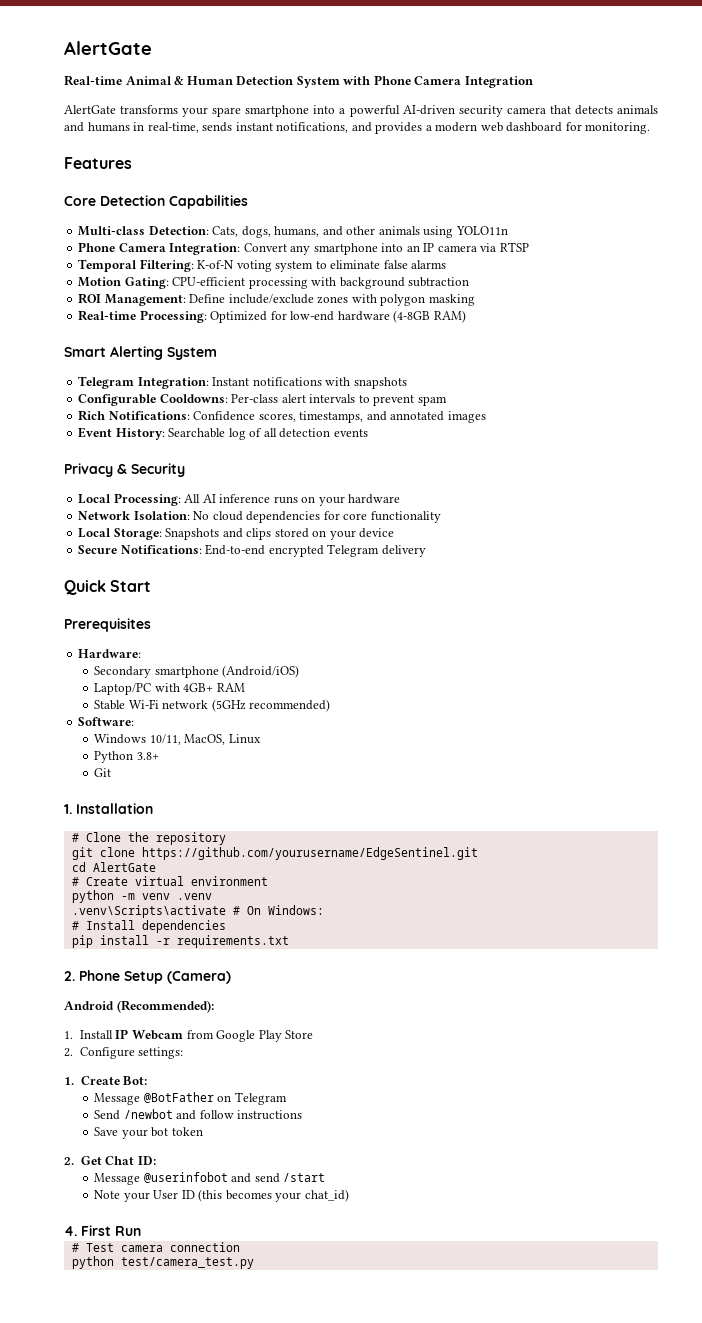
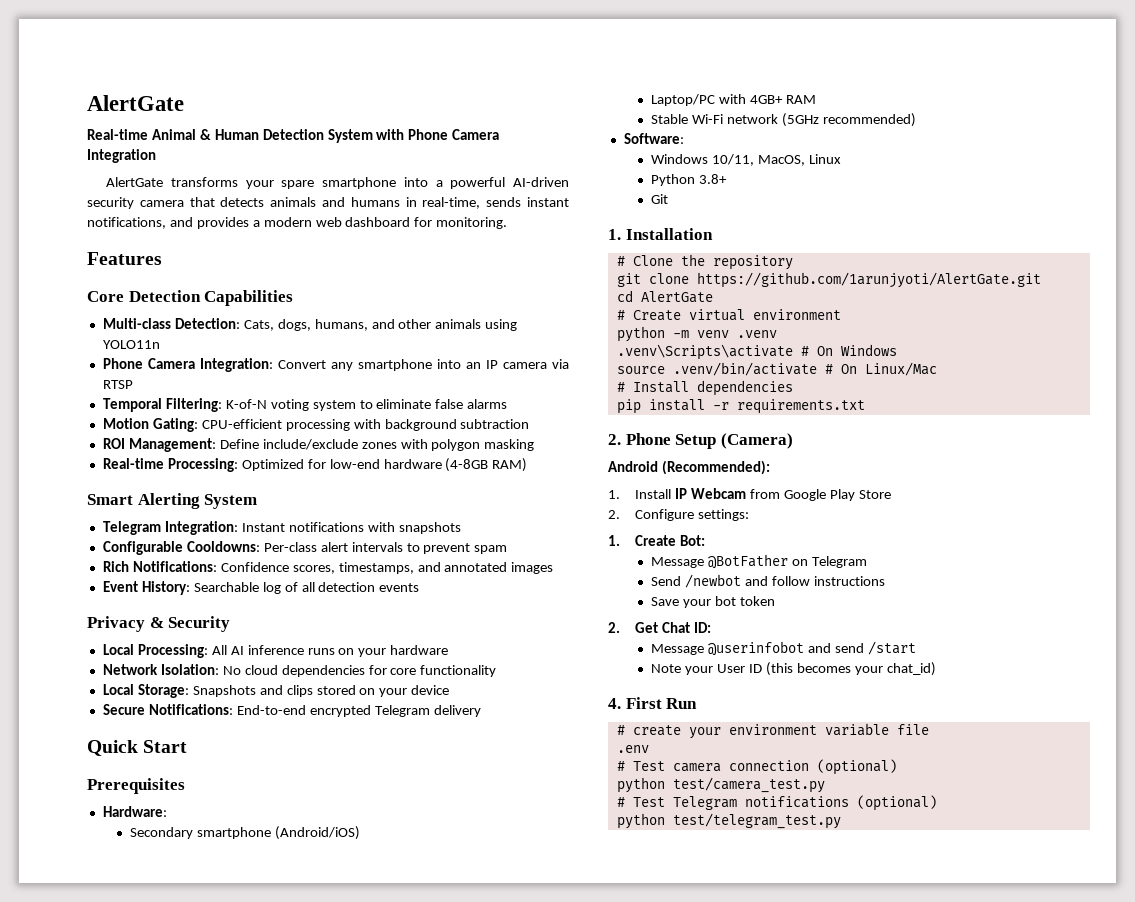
[141,847,478,860] https://github.com/yourusername/EdgeSentinel.git -> [696,272,1041,288] https://github.com/1arunjyoti/AlertGate.git
[267,905,324,915] Windows: -> [840,344,897,356] [616,362,937,376] Windows // source .venv/bin/activate # On Linux/Mac
(141, 1231) none -> [616,723,929,739] [616,745,649,753] // # create your environment variable file // .env
(240, 1247) none -> [816,759,897,775] (optional)
(254, 1263) none -> [616,795,937,811] [616,813,841,829] // # Test Telegram notifications (optional) // python test/telegram_test.py

